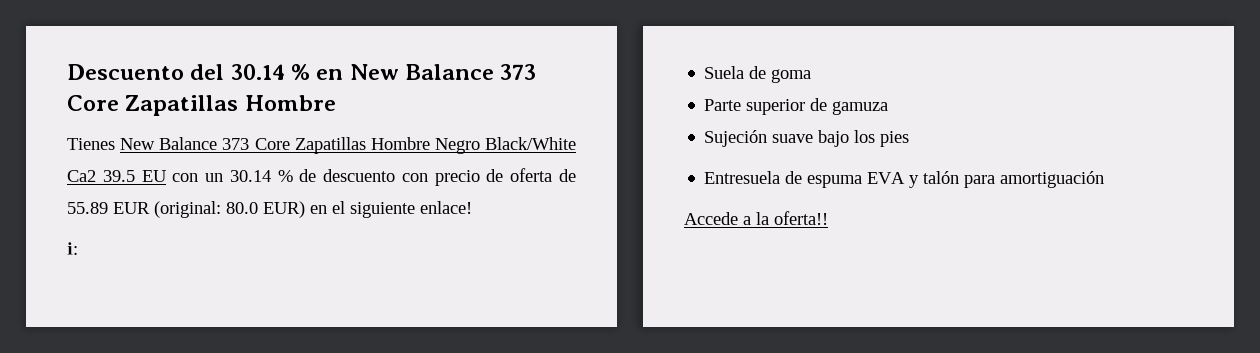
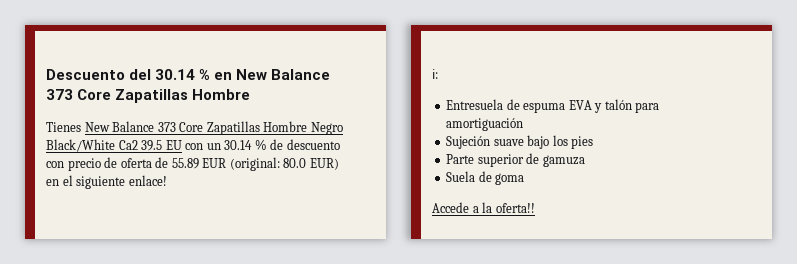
[704,66,812,83] [704,98,889,115] [704,130,910,147] // Suela de goma // Parte superior de gamuza // Sujeción suave bajo los pies -> (438, 74) none
(1105, 179) none -> [446,135,594,149] [446,153,585,167] [446,171,525,185] // Sujeción suave bajo los pies // Parte superior de gamuza // Suela de goma

